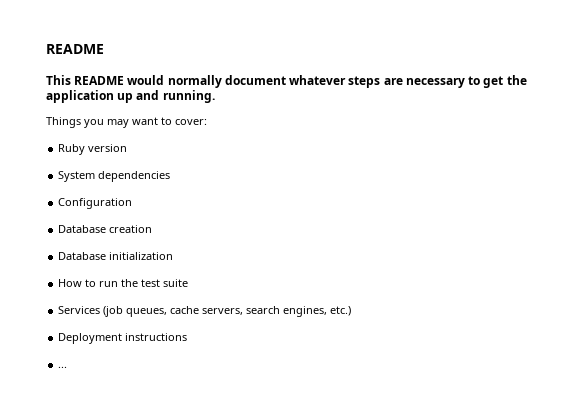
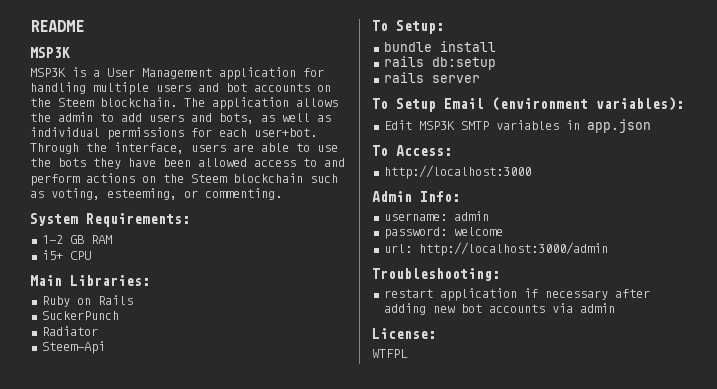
[46,75,527,88] [46,90,215,103] [46,117,207,128] [58,144,128,155] [58,171,171,182] [58,198,133,209] [58,225,153,233] [58,252,174,260] [58,279,189,287] [58,306,352,317] [58,333,188,344] [58,366,68,368] This README would normally document whatever steps are necessary to get the application up and running. // Things you may want to cover: // Ruby version // System dependencies // Configuration // Database creation // Database initialization // How to run the test suite // Services (job queues, cache servers, search engines, etc.) // Deployment instructions // ... -> [30,47,70,58] [30,67,324,80] [30,82,331,95] [30,97,338,110] [30,112,331,124] [30,127,317,140] [30,142,338,154] [30,158,345,169] [30,173,338,186] [30,188,282,200] [30,213,190,227] [41,235,112,244] [41,250,91,260] [30,275,150,286] [41,295,133,307] [41,311,119,320] [41,326,98,336] [41,341,105,354] [372,20,444,34] [383,41,496,52] [383,56,496,70] [383,72,480,83] [372,97,684,112] [383,119,651,133] [372,145,452,156] [383,165,531,179] [372,191,460,202] [383,211,489,221] [383,227,503,239] [383,242,608,256] [372,268,500,281] [383,288,650,301] [383,303,615,315] [372,328,436,339] [372,349,408,358] MSP3K // MSP3K is a User Management application for handling multiple users and bot accounts on the Steem blockchain. The application allows the admin to add users and bots, as well as individual permissions for each user+bot. Through the interface, users are able to use the bots they have been allowed access to and perform actions on the Steem blockchain such as voting, esteeming, or commenting. // System Requirements: // 1-2 GB RAM // i5+ CPU // Main Libraries: // Ruby on Rails // SuckerPunch // Radiator // Steem-Api // To Setup: // bundle install // rails db:setup // rails server // To Setup Email (environment variables): // Edit MSP3K SMTP variables in app.json // To Access: // http://localhost:3000 // Admin Info: // username: admin // password: welcome // url: http://localhost:3000/admin // Troubleshooting: // restart application if necessary after adding new bot accounts via admin // License: // WTFPL

